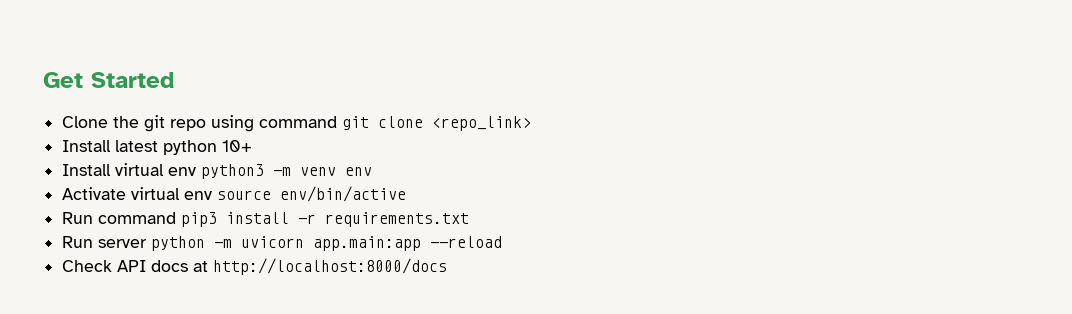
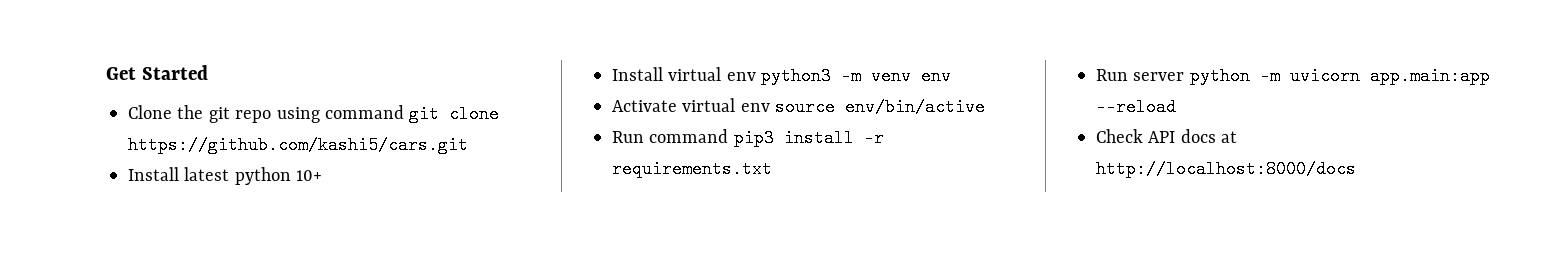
[432,116,532,131] <repo_link> -> [128,136,468,154] https://github.com/kashi5/cars.git

